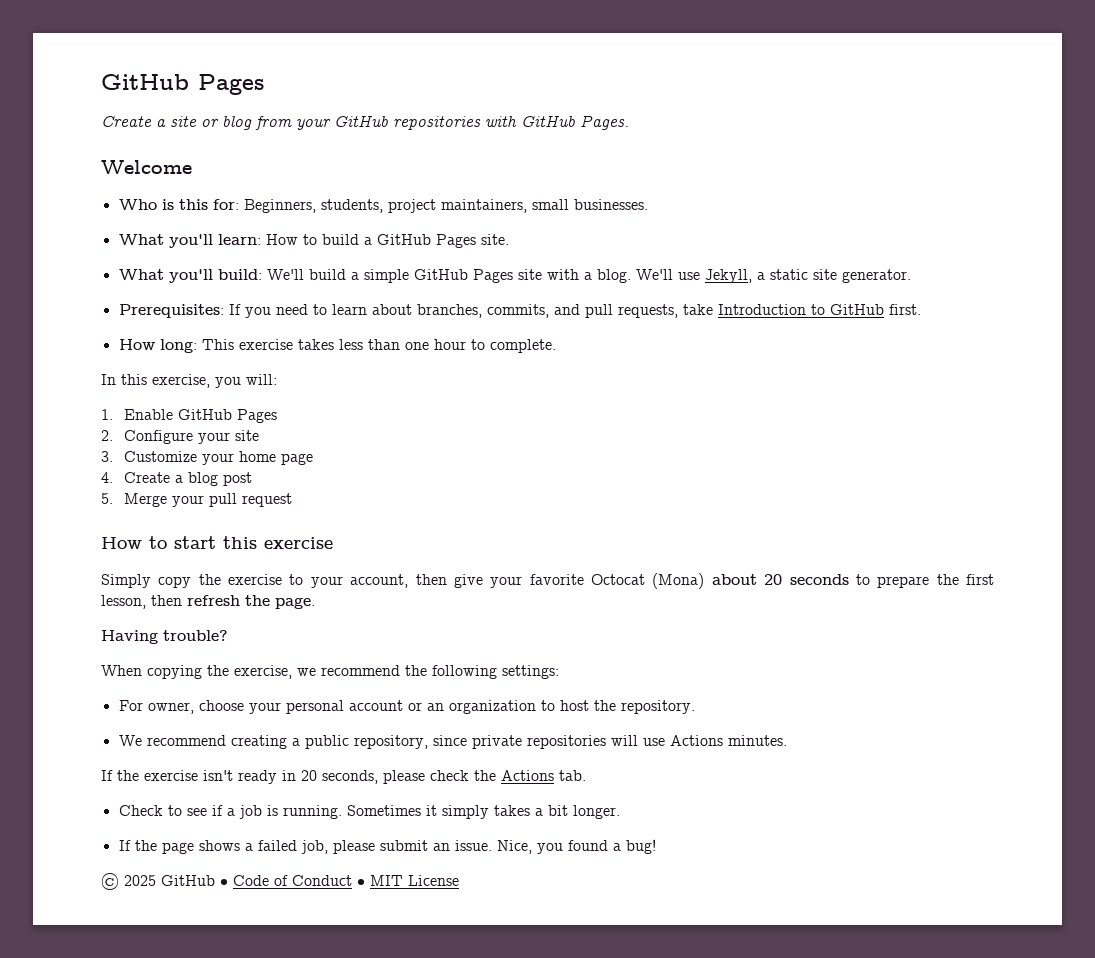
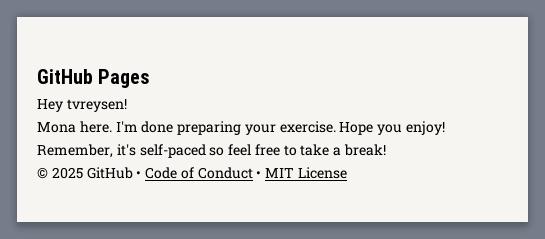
[101,74,264,95] [101,115,629,130] [101,160,192,174] [118,199,648,213] [118,234,509,248] [118,269,911,283] [118,304,921,318] [118,339,556,353] [101,374,277,388] [101,409,278,423] [101,430,260,444] [101,451,314,465] [101,472,253,486] [101,493,293,507] [101,536,333,549] [101,573,994,589] [101,595,315,609] [101,630,228,644] [101,665,559,679] [118,700,695,714] [118,735,787,749] [101,770,586,784] [118,805,620,819] [118,839,656,854] GitHub Pages // Create a site or blog from your GitHub repositories with GitHub Pages. // Welcome // Who is this for: Beginners, students, project maintainers, small businesses. // What you'll learn: How to build a GitHub Pages site. // What you'll build: We'll build a simple GitHub Pages site with a blog. We'll use Jekyll, a static site generator. // Prerequisites: If you need to learn about branches, commits, and pull requests, take Introduction to GitHub first. // How long: This exercise takes less than one hour to complete. // In this exercise, you will: // 1. Enable GitHub Pages // 2. Configure your site // 3. Customize your home page // 4. Create a blog post // 5. Merge your pull request // How to start this exercise // Simply copy the exercise to your account, then give your favorite Octocat (Mona) about 20 seconds to prepare the first lesson, then refresh the page. // Having trouble? // When copying the exercise, we recommend the following settings: // For owner, choose your personal account or an organization to host the repository. // We recommend creating a public repository, since private repositories will use Actions minutes. // If the exercise isn't ready in 20 seconds, please check the Actions tab. // Check to see if a job is running. Sometimes it simply takes a bit longer. // If the page shows a failed job, please submit an issue. Nice, you found a bug! -> [37,69,151,88] [37,99,127,112] [37,121,446,135] [37,144,387,158] GitHub Pages // Hey tvreysen! // Mona here. I'm done preparing your exercise. Hope you enjoy! // Remember, it's self-paced so feel free to take a break!

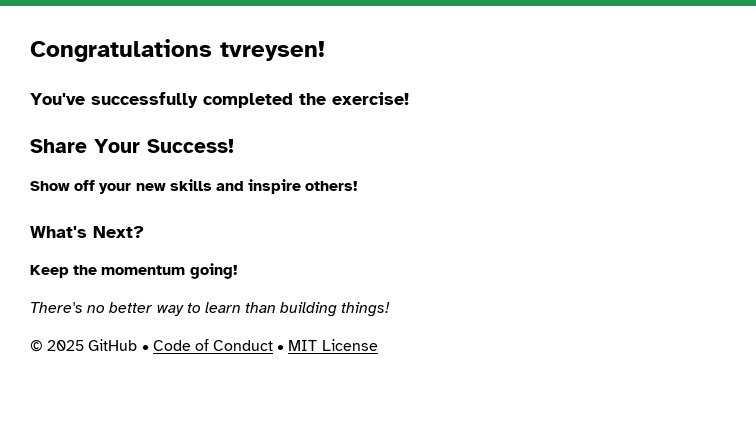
[37,69,151,88] [37,99,127,112] [37,121,446,135] [37,144,387,158] GitHub Pages // Hey tvreysen! // Mona here. I'm done preparing your exercise. Hope you enjoy! // Remember, it's self-paced so feel free to take a break! -> [30,39,325,62] [30,92,409,108] [30,139,234,153] [30,179,359,194] [30,226,144,238] [30,263,238,279] [30,302,391,317] Congratulations tvreysen! // You've successfully completed the exercise! // Share Your Success! // Show off your new skills and inspire others! // What's Next? // Keep the momentum going! // There's no better way to learn than building things!

